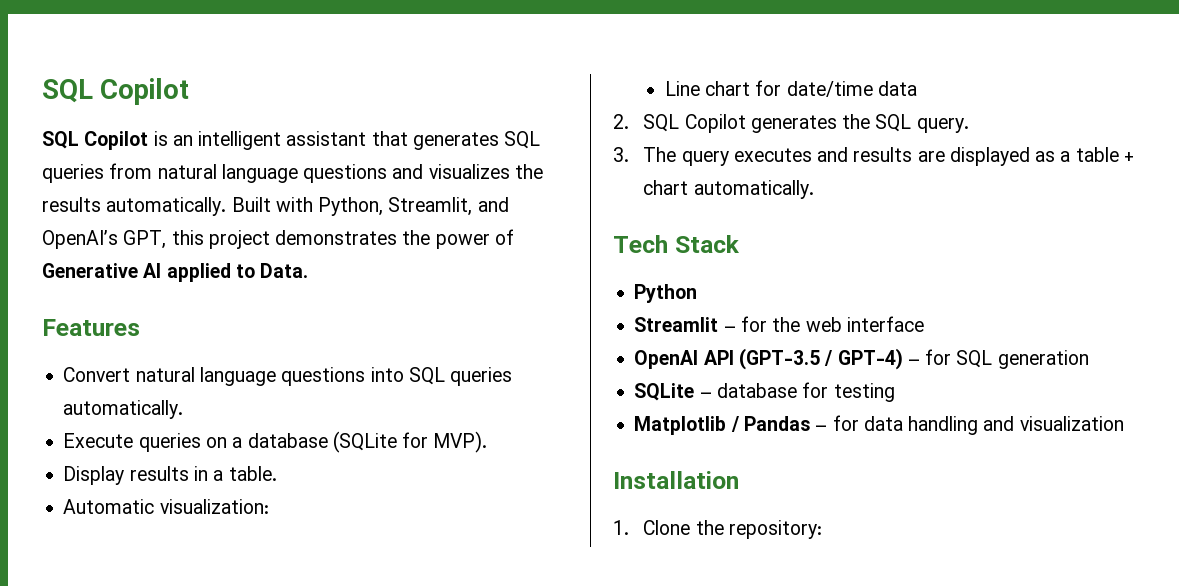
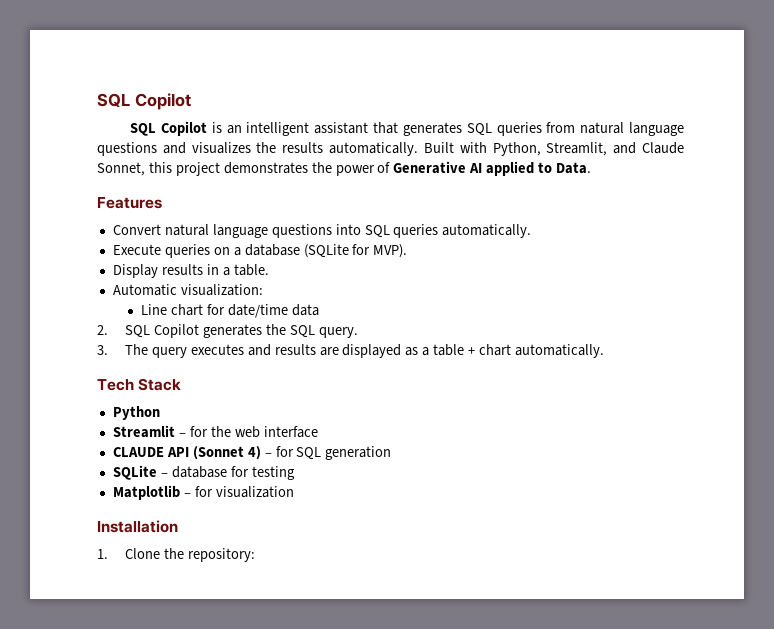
[42,230,167,249] OpenAI’s GPT, -> [642,142,684,154] [97,162,145,176] Claude Sonnet,
[634,348,903,370] OpenAI API (GPT-3.5 / GPT-4) -> [112,446,261,460] CLAUDE API (Sonnet 4)
[730,415,1015,435] / Pandas – for data handling and -> [183,486,213,497] – for

